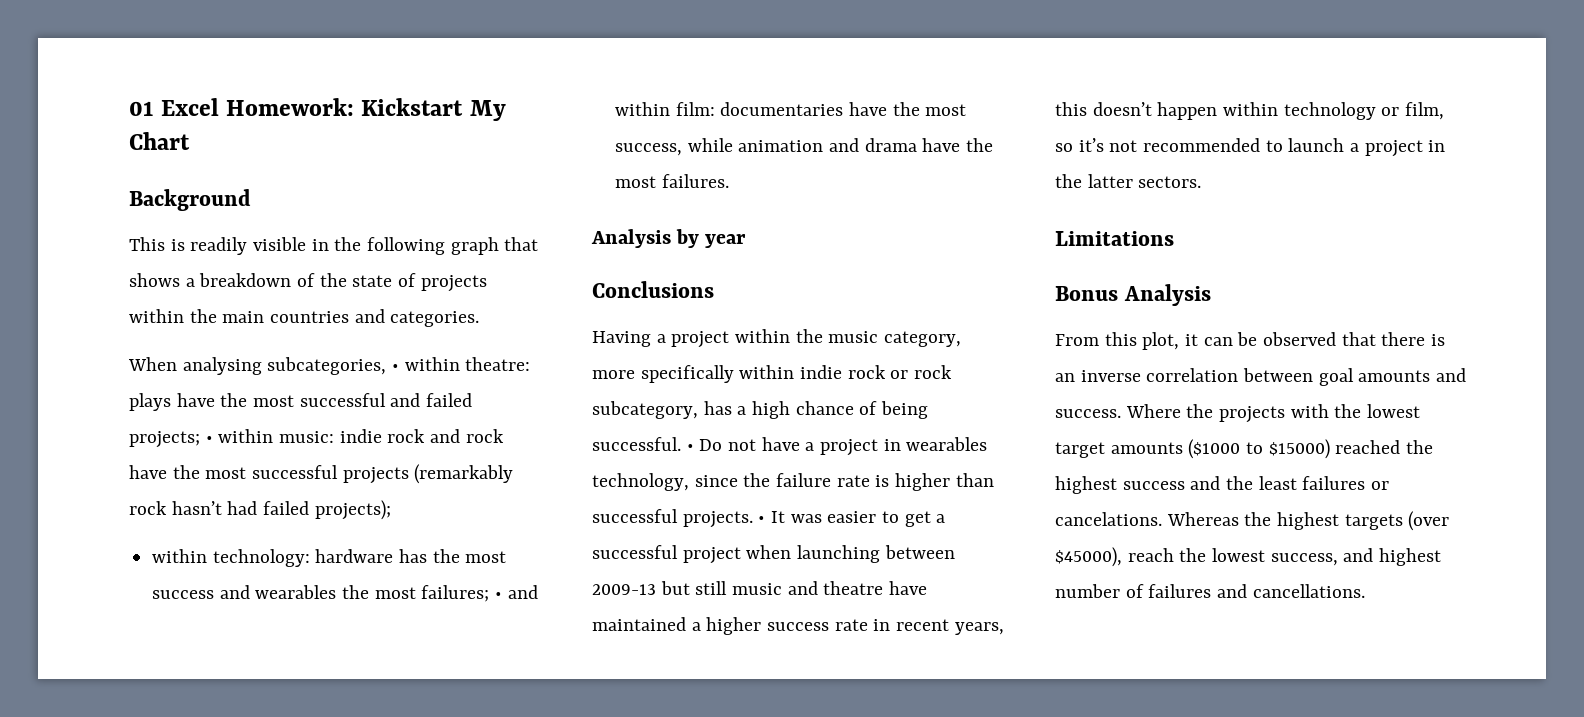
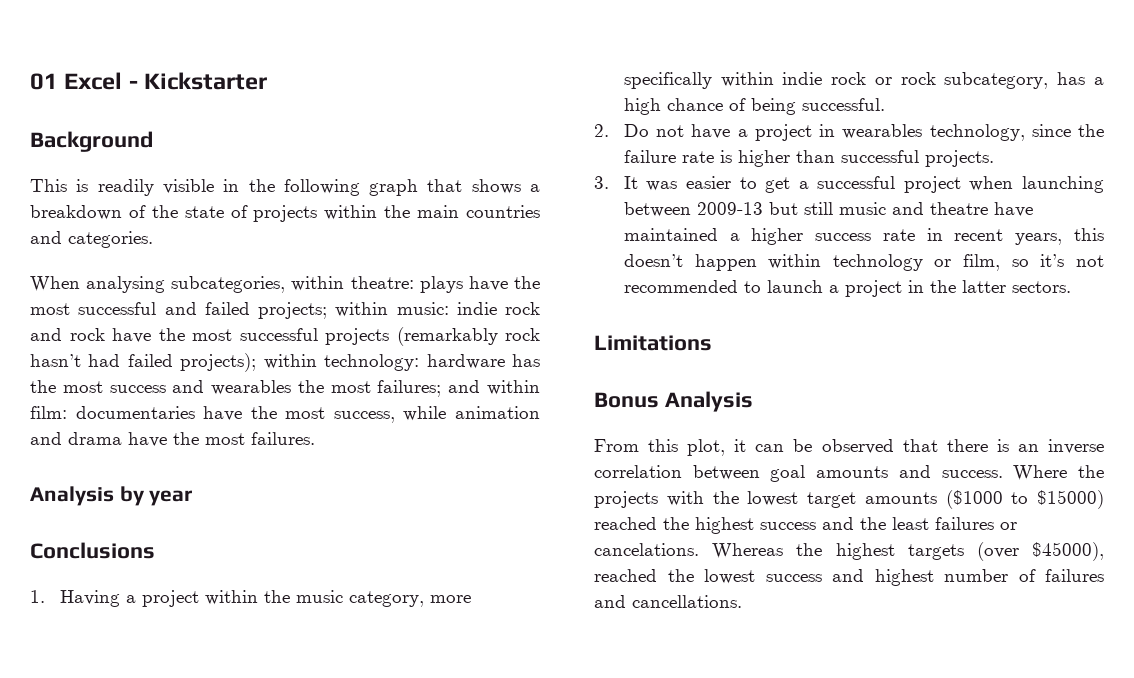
[226,98,506,121] [129,132,190,150] Homework: Kickstart My Chart -> [128,72,268,90] - Kickstarter
[392,364,400,371] • -> (286, 284) none
[205,436,213,443] • -> (327, 310) none
(391, 510) // -> (257, 362) none
[495,592,503,599] • -> (442, 388) none
(714, 289) none -> [30,590,45,603] 1.
[686,444,694,451] • -> [594,124,609,137] // 2.
[758,516,766,523] • -> [594,176,609,189] // 3.
[1127,548,1338,566] reach the lowest success, -> [594,569,822,584] reached the lowest success

